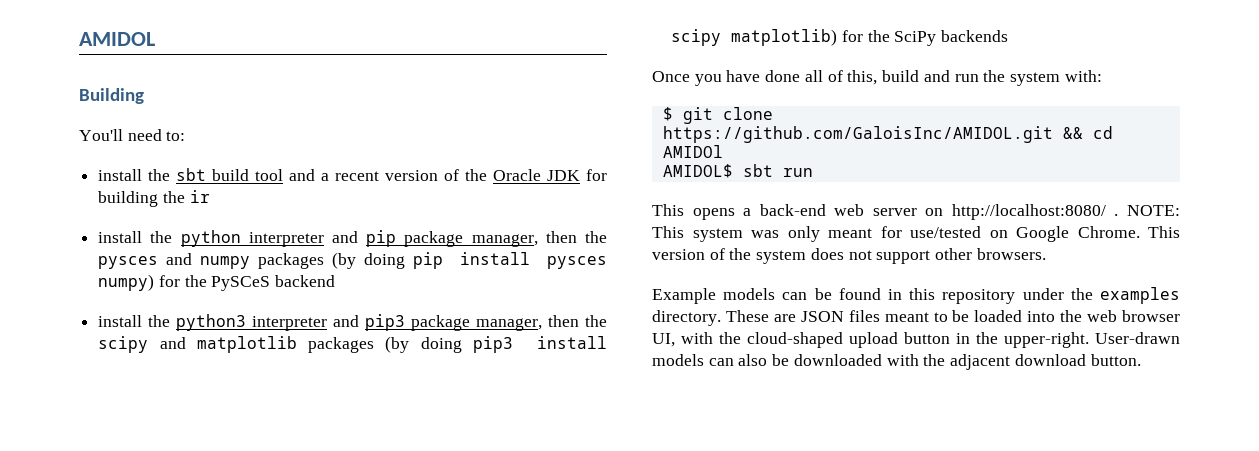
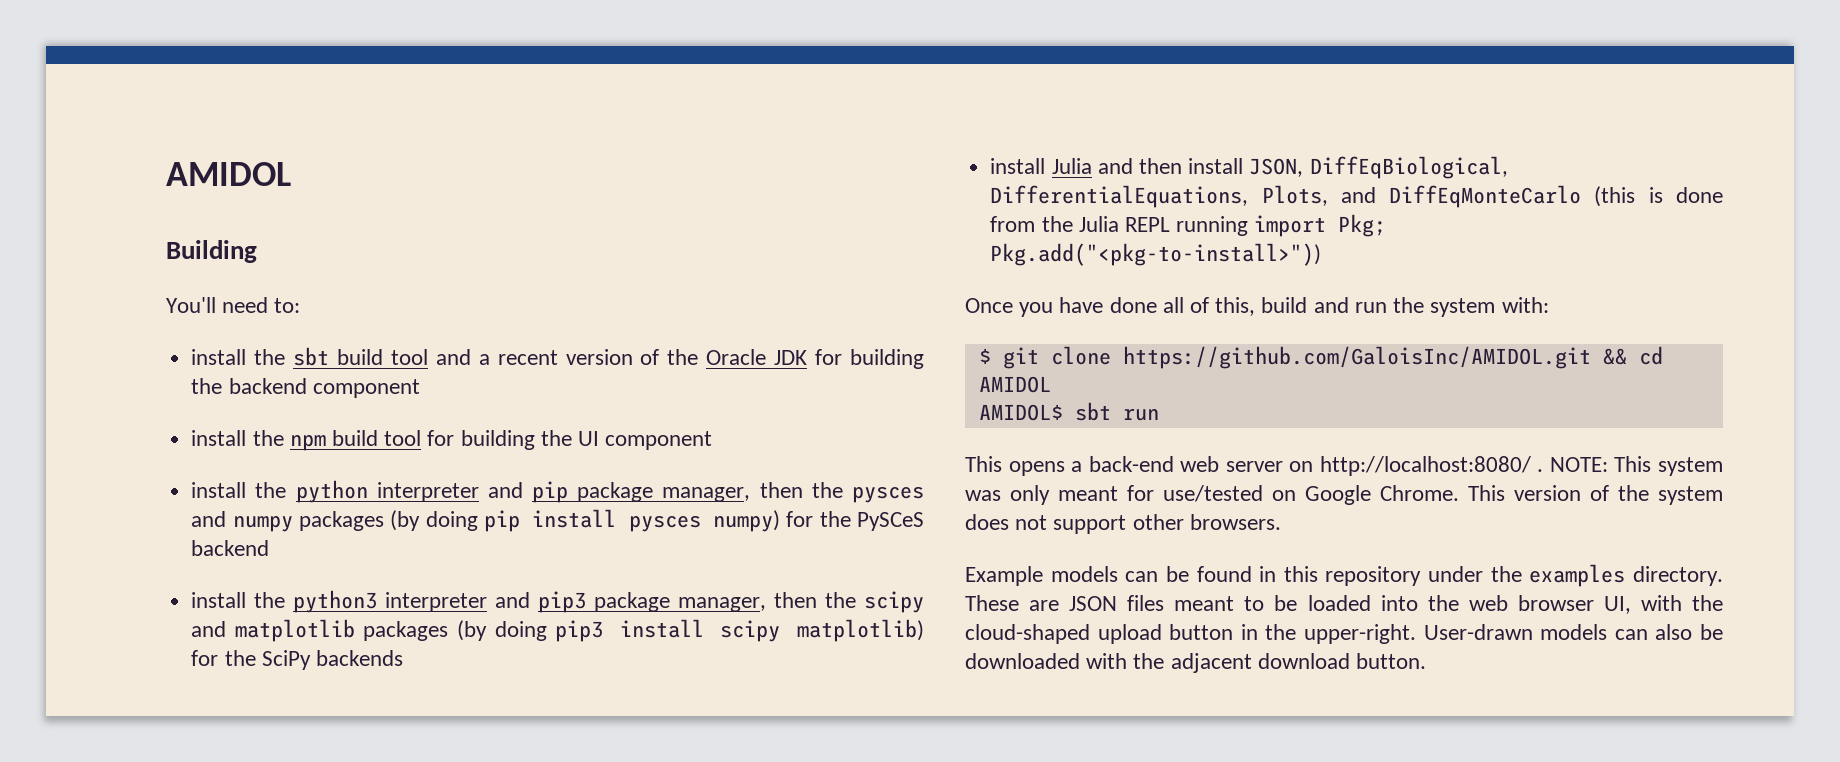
[189,190,210,203] ir -> [228,378,420,398] [191,430,713,451] backend component // install the npm build tool for building the UI component
(1009, 36) none -> [990,156,1508,179] [990,185,1723,208] [990,214,1387,237] [990,243,1322,266] // install Julia and then install JSON, DiffEqBiological, DifferentialEquations, Plots, and DiffEqMonteCarlo (this is done from the Julia REPL running import Pkg; Pkg.add("<pkg-to-install>"))
[662,145,723,158] AMIDOl -> [978,376,1051,393] AMIDOL

